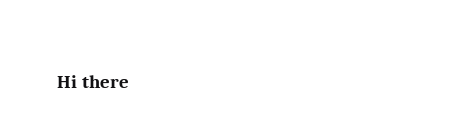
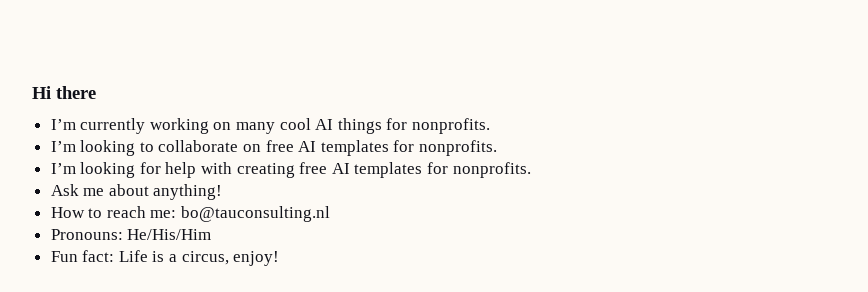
(130, 81) none -> [50,118,491,134] [50,140,498,156] [50,162,531,178] [50,184,223,200] [50,206,331,222] [50,229,212,240] [50,250,280,266] // I’m currently working on many cool AI things for nonprofits. // I’m looking to collaborate on free AI templates for nonprofits. // I’m looking for help with creating free AI templates for nonprofits. // Ask me about anything! // How to reach me: bo@tauconsulting.nl // Pronouns: He/His/Him // Fun fact: Life is a circus, enjoy!

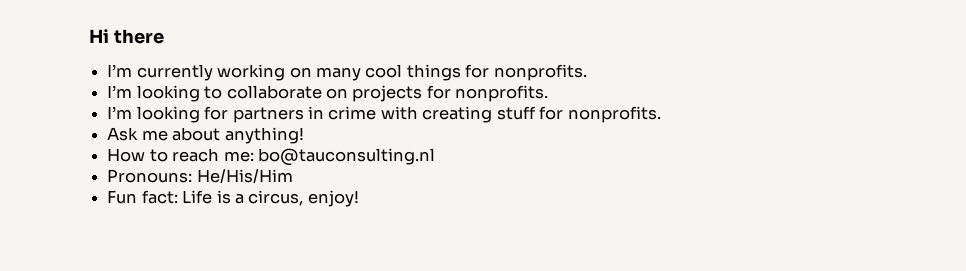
[315,119,334,130] AI -> (403, 71) none
[265,140,389,156] free AI templates -> [352,85,423,102] projects
[165,162,423,178] help with creating free AI templates -> [232,106,536,123] partners in crime with creating stuff

